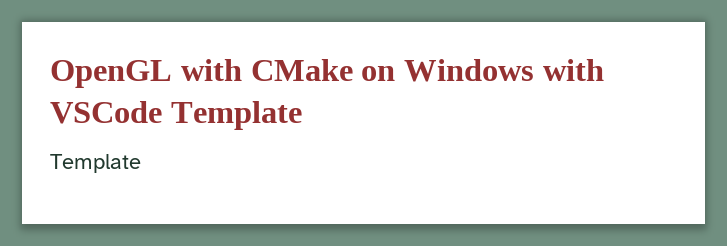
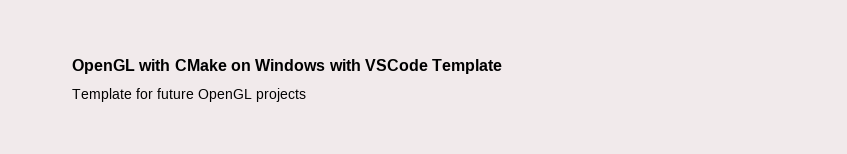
(141, 163) none -> [136,88,306,102] for future OpenGL projects

